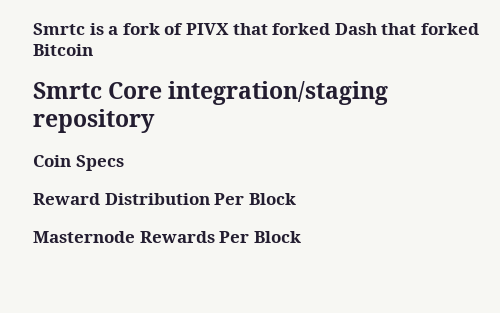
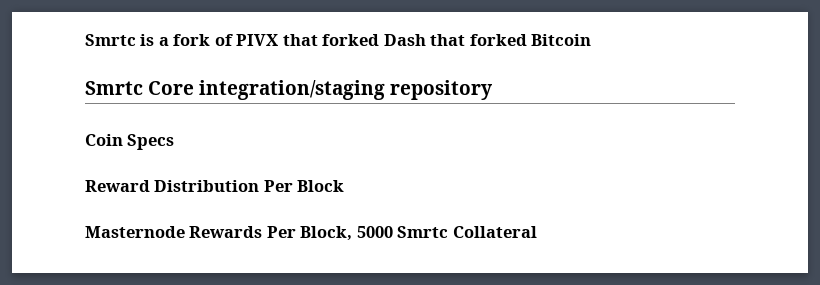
[253,231,301,243] Block -> [300,226,537,241] Block, 5000 Smrtc Collateral

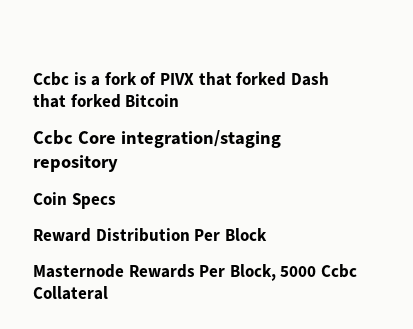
[85,34,136,46] Smrtc -> [33,72,69,86] Ccbc
[85,81,143,95] Smrtc -> [33,130,73,145] Ccbc
[397,226,449,238] Smrtc -> [320,264,357,278] Ccbc

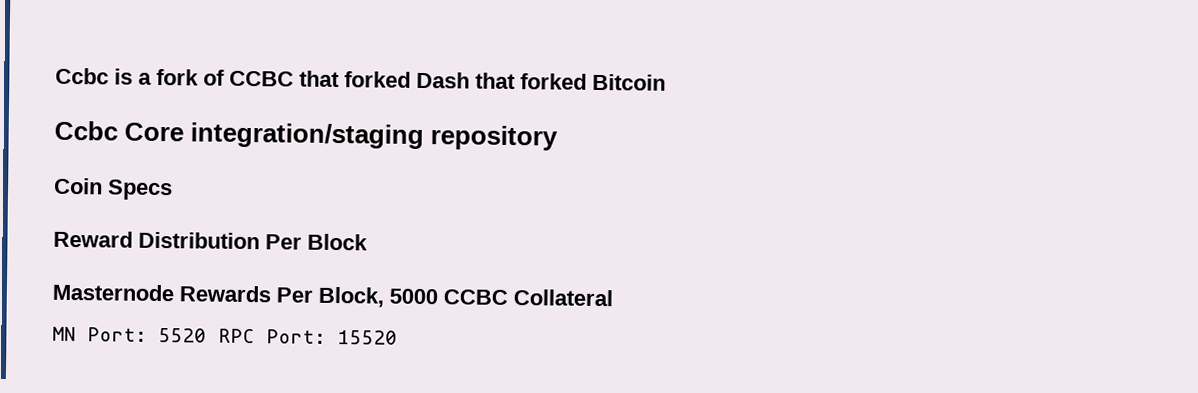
[159,73,194,85] PIVX -> [229,70,294,87] CCBC
[320,264,357,278] Ccbc -> [443,289,508,305] CCBC
(108, 293) none -> [52,326,398,345] // MN Port: 5520 RPC Port: 15520

